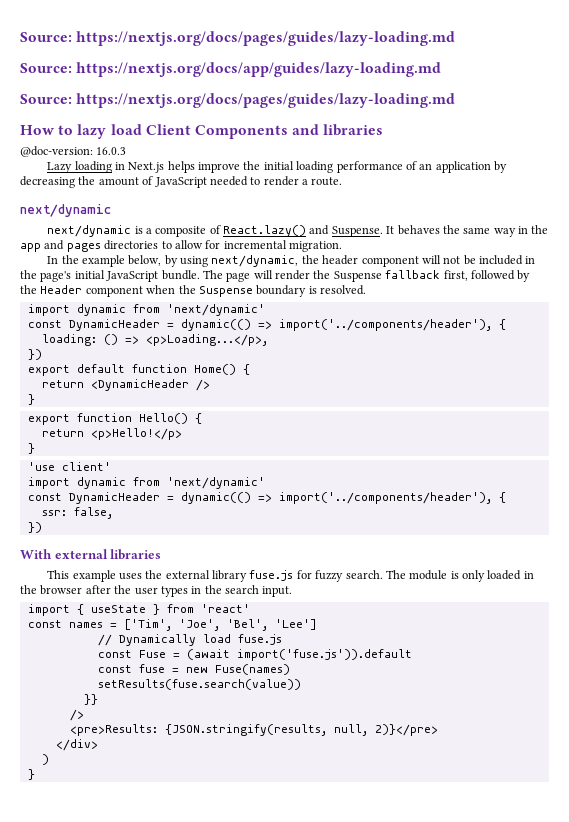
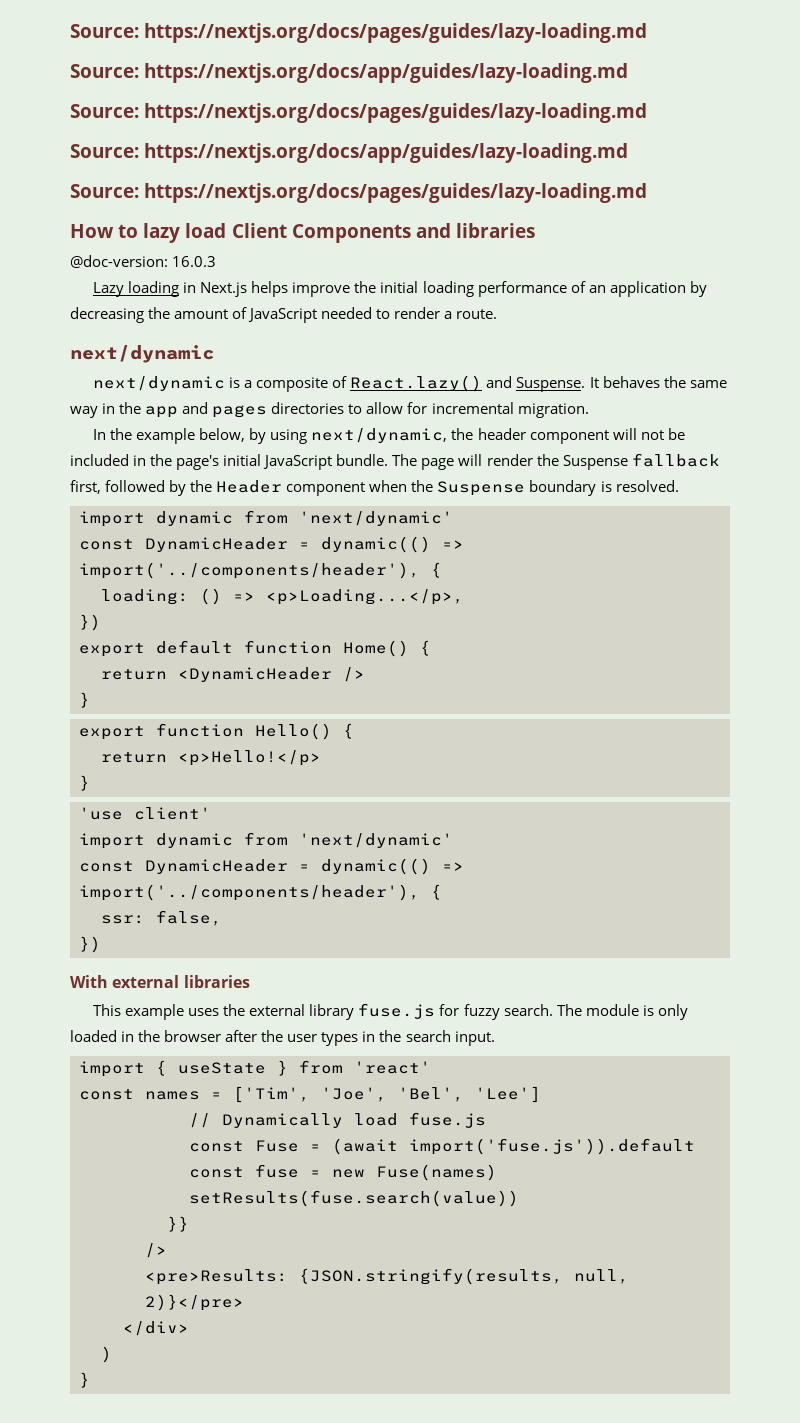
[20,31,456,46] [20,62,442,77] [20,93,456,108] Source: https://nextjs.org/docs/pages/guides/lazy-loading.md // Source: https://nextjs.org/docs/app/guides/lazy-loading.md // Source: https://nextjs.org/docs/pages/guides/lazy-loading.md -> [70,23,648,43] [70,63,629,83] [70,103,648,123] [70,143,629,163] [70,183,648,203] Source: https://nextjs.org/docs/pages/guides/lazy-loading.md // Source: https://nextjs.org/docs/app/guides/lazy-loading.md // Source: https://nextjs.org/docs/pages/guides/lazy-loading.md // Source: https://nextjs.org/docs/app/guides/lazy-loading.md // Source: https://nextjs.org/docs/pages/guides/lazy-loading.md

